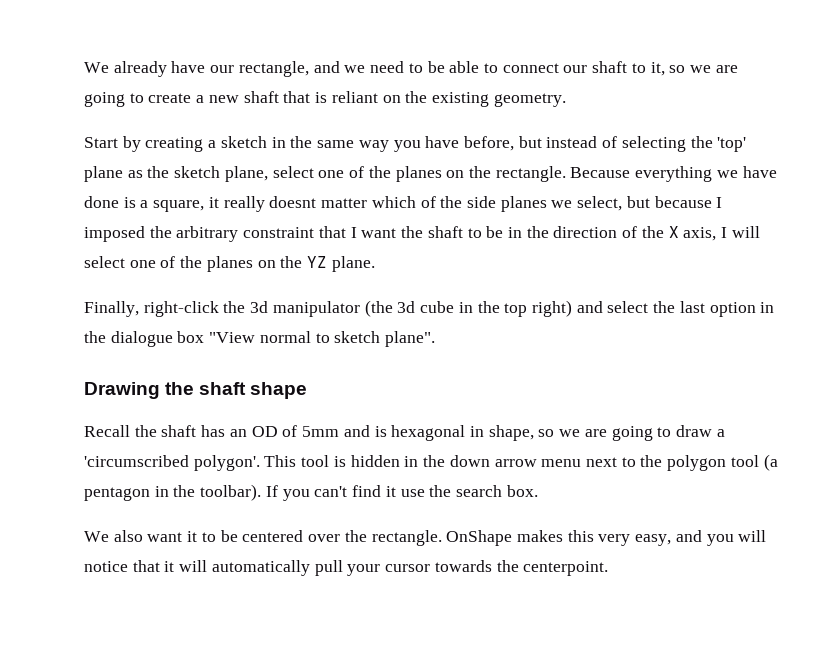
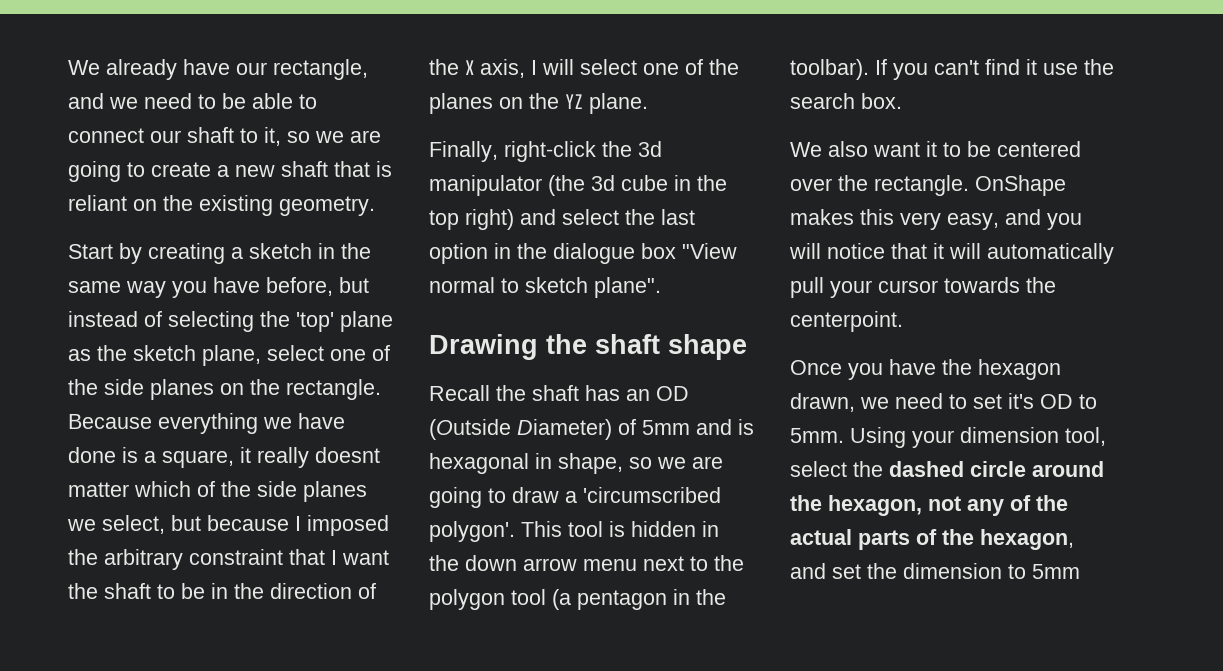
(391, 172) none -> [104,379,144,395] side
(278, 431) none -> [429,419,612,440] (Outside Diameter)
(609, 568) none -> [790,359,1061,380] [790,393,1097,412] [790,427,1106,448] [790,461,1104,477] [790,495,1068,516] [790,529,1074,550] [790,563,1080,579] // Once you have the hexagon drawn, we need to set it's OD to 5mm. Using your dimension tool, select the dashed circle around the hexagon, not any of the actual parts of the hexagon, and set the dimension to 5mm

